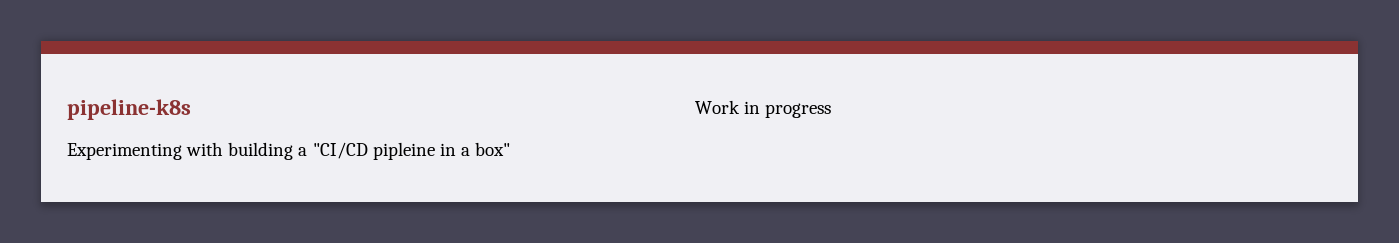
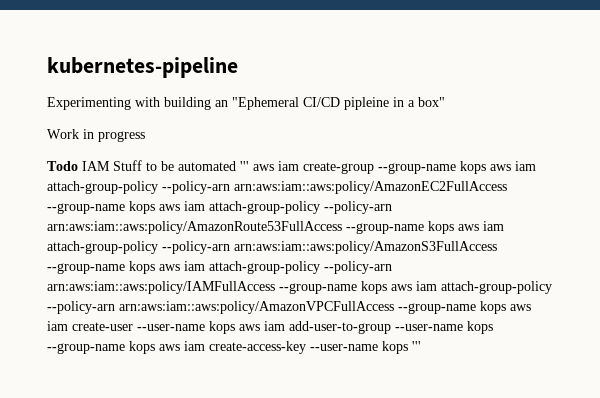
[67,99,191,120] pipeline-k8s -> [47,57,238,78] kubernetes-pipeline
[298,142,368,159] a "CI/CD -> [215,97,340,110] an "Ephemeral CI/CD
(832, 110) none -> [47,160,536,174] [47,181,507,194] [47,201,392,214] [47,221,504,234] [47,241,497,254] [47,261,392,274] [47,281,552,294] [47,301,531,314] [47,321,493,334] [47,341,421,354] // Todo IAM Stuff to be automated ''' aws iam create-group --group-name kops aws iam attach-group-policy --policy-arn arn:aws:iam::aws:policy/AmazonEC2FullAccess --group-name kops aws iam attach-group-policy --policy-arn arn:aws:iam::aws:policy/AmazonRoute53FullAccess --group-name kops aws iam attach-group-policy --policy-arn arn:aws:iam::aws:policy/AmazonS3FullAccess --group-name kops aws iam attach-group-policy --policy-arn arn:aws:iam::aws:policy/IAMFullAccess --group-name kops aws iam attach-group-policy --policy-arn arn:aws:iam::aws:policy/AmazonVPCFullAccess --group-name kops aws iam create-user --user-name kops aws iam add-user-to-group --user-name kops --group-name kops aws iam create-access-key --user-name kops '''

